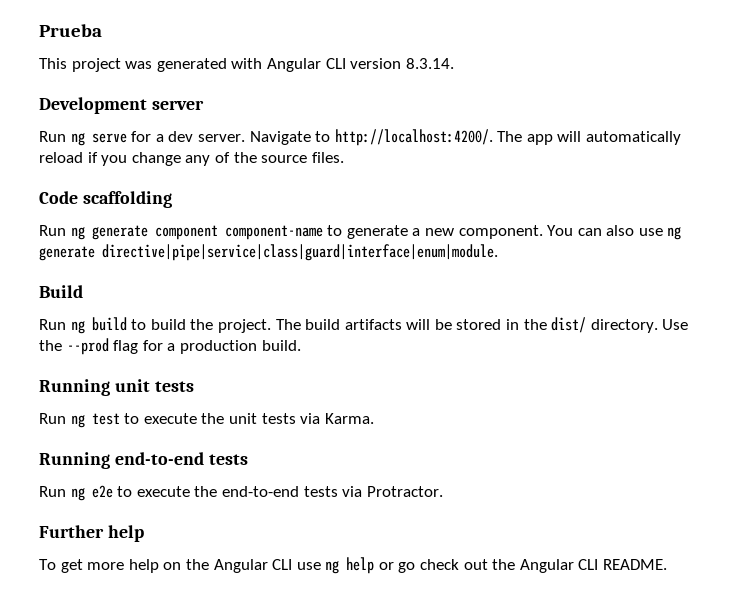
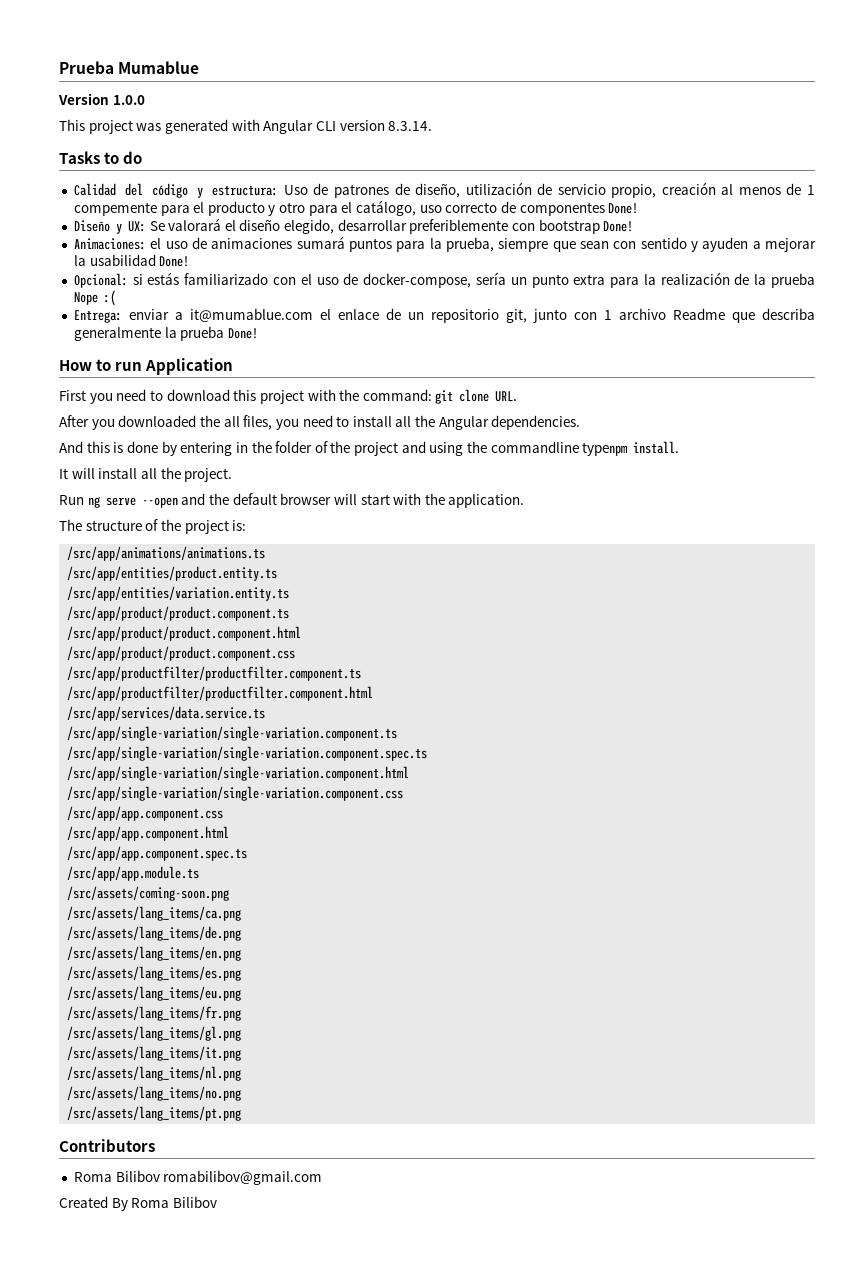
(102, 30) none -> [118,61,200,74] [58,93,145,105] Mumablue // Version 1.0.0
[39,97,204,114] [39,129,682,146] [39,152,344,166] [39,191,172,208] [39,225,682,240] [39,244,498,261] [39,285,83,298] [39,317,689,334] [39,338,301,355] [39,379,194,396] [39,413,374,428] [39,452,248,469] [39,485,443,501] [39,525,144,542] [39,557,668,574] Development server // Run ng serve for a dev server. Navigate to http://localhost:4200/. The app will automatically reload if you change any of the source files. // Code scaffolding // Run ng generate component component-name to generate a new component. You can also use ng generate directive|pipe|service|class|guard|interface|enum|module. // Build // Run ng build to build the project. The build artifacts will be stored in the dist/ directory. Use the --prod flag for a production build. // Running unit tests // Run ng test to execute the unit tests via Karma. // Running end-to-end tests // Run ng e2e to execute the end-to-end tests via Protractor. // Further help // To get more help on the Angular CLI use ng help or go check out the Angular CLI README. -> [59,151,143,164] [73,182,816,198] [73,200,639,216] [73,218,634,234] [73,236,816,252] [73,254,190,267] [73,272,816,288] [73,290,116,306] [73,308,815,323] [73,326,258,341] [59,358,234,375] [59,389,518,404] [59,415,581,430] [59,441,680,456] [59,467,233,482] [59,493,525,508] [59,519,247,534] [67,546,266,561] [67,566,278,581] [67,586,290,601] [67,606,290,621] [67,626,302,641] [67,646,296,661] [67,666,362,681] [67,686,374,701] [67,706,266,721] [67,726,398,741] [67,746,428,761] [67,766,410,781] [67,786,404,801] [67,806,224,821] [67,826,230,841] [67,846,248,861] [67,866,200,881] [67,886,230,901] [67,906,242,921] [67,926,242,941] [67,946,242,961] [67,966,242,981] [67,986,242,1001] [67,1006,242,1021] [67,1026,242,1041] [67,1046,242,1061] [67,1066,242,1081] [67,1086,242,1101] [67,1106,242,1121] [59,1139,155,1152] [73,1170,323,1185] [59,1196,217,1211] Tasks to do // Calidad del código y estructura: Uso de patrones de diseño, utilización de servicio propio, creación al menos de 1 compemente para el producto y otro para el catálogo, uso correcto de componentes Done! // Diseño y UX: Se valorará el diseño elegido, desarrollar preferiblemente con bootstrap Done! // Animaciones: el uso de animaciones sumará puntos para la prueba, siempre que sean con sentido y ayuden a mejorar la usabilidad Done! // Opcional: si estás familiarizado con el uso de docker-compose, sería un punto extra para la realización de la prueba Nope :( // Entrega: enviar a it@mumablue.com el enlace de un repositorio git, junto con 1 archivo Readme que describa generalmente la prueba Done! // How to run Application // First you need to download this project with the command: git clone URL. // After you downloaded the all files, you need to install all the Angular dependencies. // And this is done by entering in the folder of the project and using the commandline typenpm install. // It will install all the project. // Run ng serve --open and the default browser will start with the application. // The structure of the project is: // /src/app/animations/animations.ts // /src/app/entities/product.entity.ts // /src/app/entities/variation.entity.ts // /src/app/product/product.component.ts // /src/app/product/product.component.html // /src/app/product/product.component.css // /src/app/productfilter/productfilter.component.ts // /src/app/productfilter/productfilter.component.html // /src/app/services/data.service.ts // /src/app/single-variation/single-variation.component.ts // /src/app/single-variation/single-variation.component.spec.ts // /src/app/single-variation/single-variation.component.html // /src/app/single-variation/single-variation.component.css // /src/app/app.component.css // /src/app/app.component.html // /src/app/app.component.spec.ts // /src/app/app.module.ts // /src/assets/coming-soon.png // /src/assets/lang_items/ca.png // /src/assets/lang_items/de.png // /src/assets/lang_items/en.png // /src/assets/lang_items/es.png // /src/assets/lang_items/eu.png // /src/assets/lang_items/fr.png // /src/assets/lang_items/gl.png // /src/assets/lang_items/it.png // /src/assets/lang_items/nl.png // /src/assets/lang_items/no.png // /src/assets/lang_items/pt.png // Contributors // Roma Bilibov romabilibov@gmail.com // Created By Roma Bilibov

